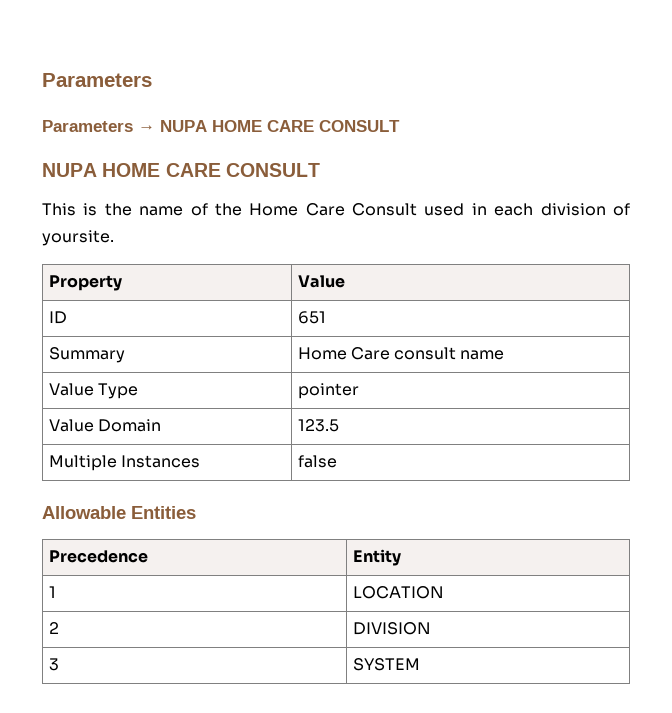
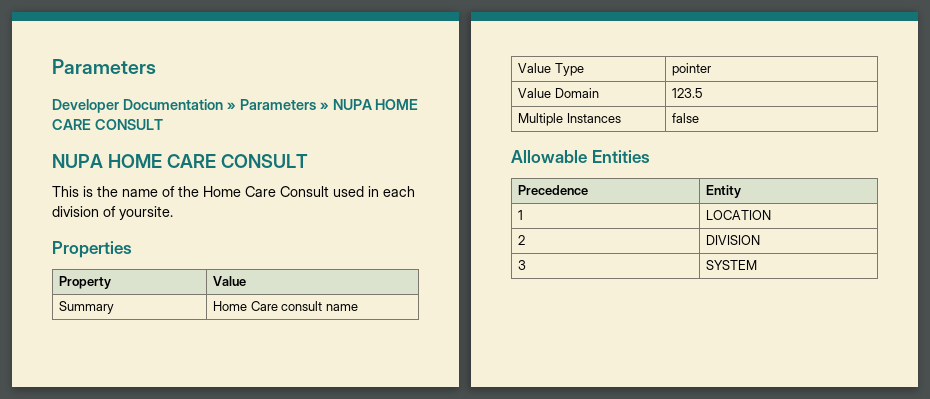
[42,120,155,132] Parameters → -> [52,99,329,113] Developer Documentation » Parameters »
(114, 238) none -> [52,241,132,258] // Properties
[48,311,67,324] [297,311,326,324] // ID | 651 -> (247, 281) none

